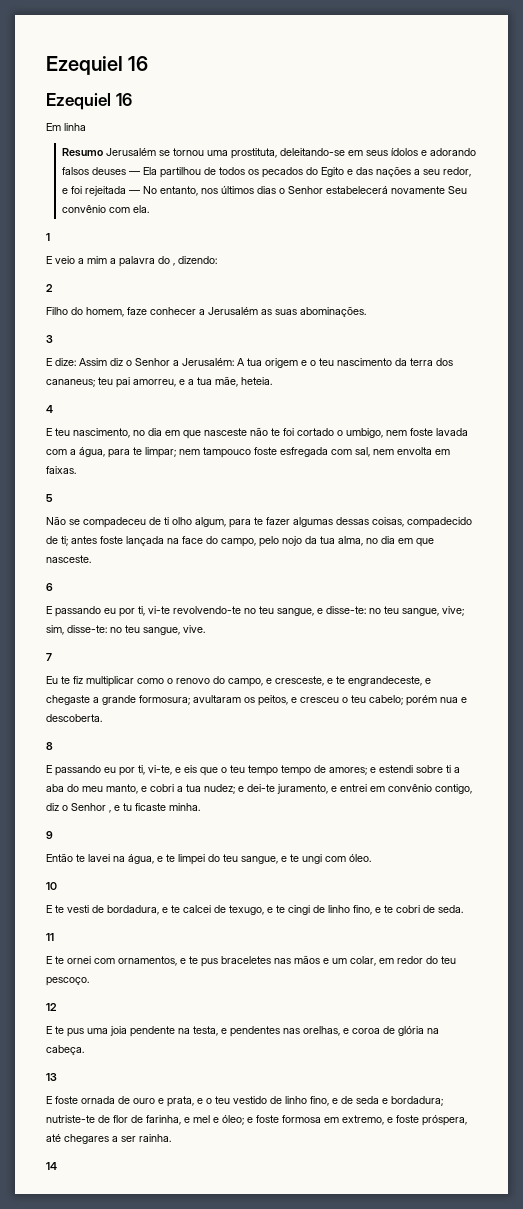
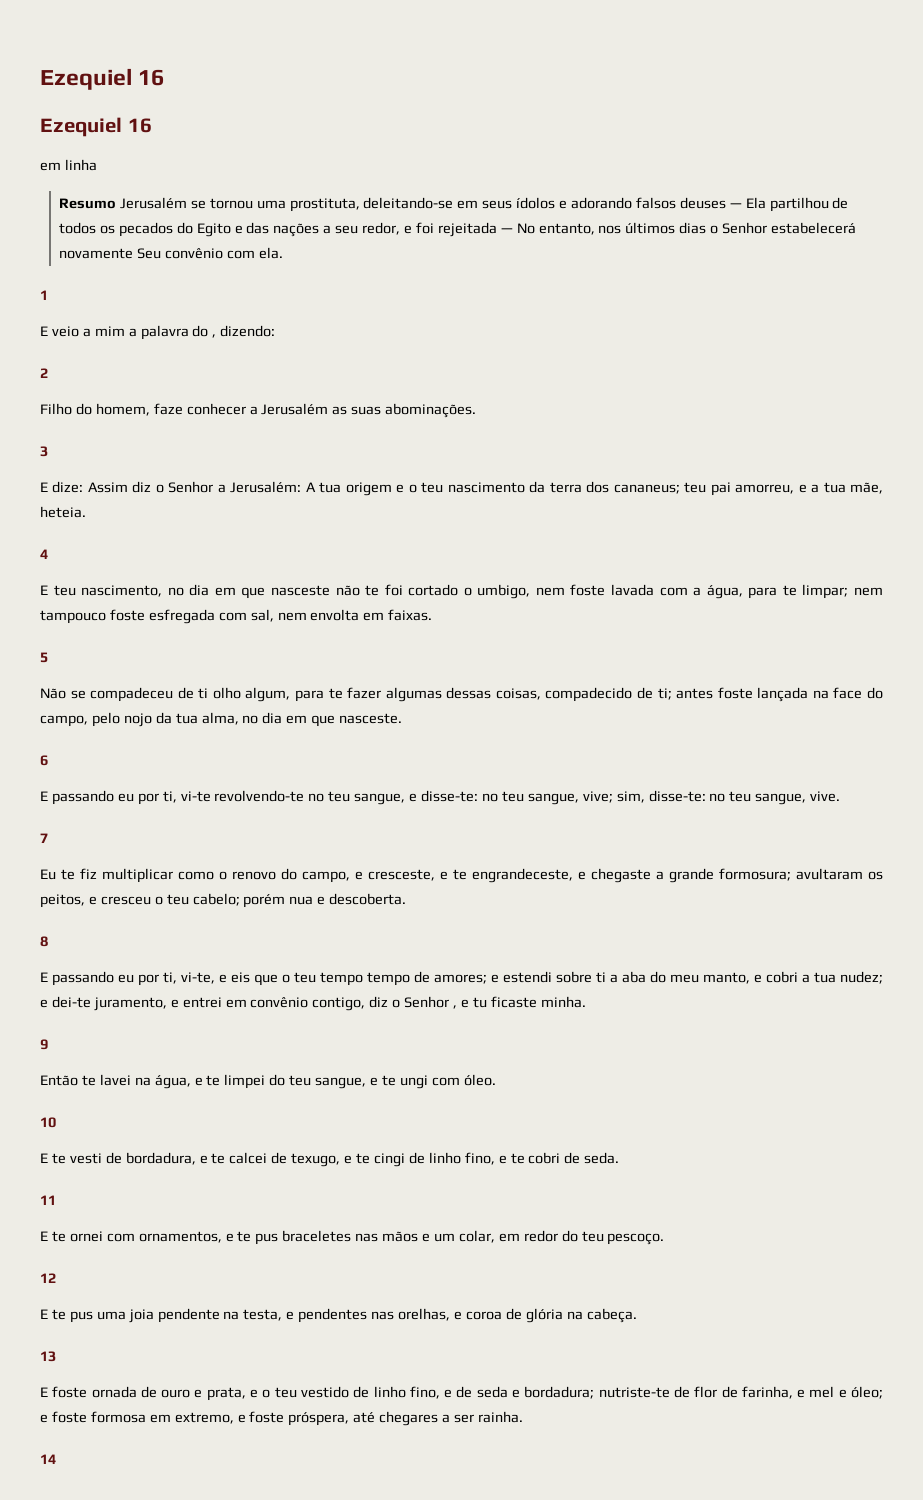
[46,123,61,131] Em -> [40,162,61,171] em

